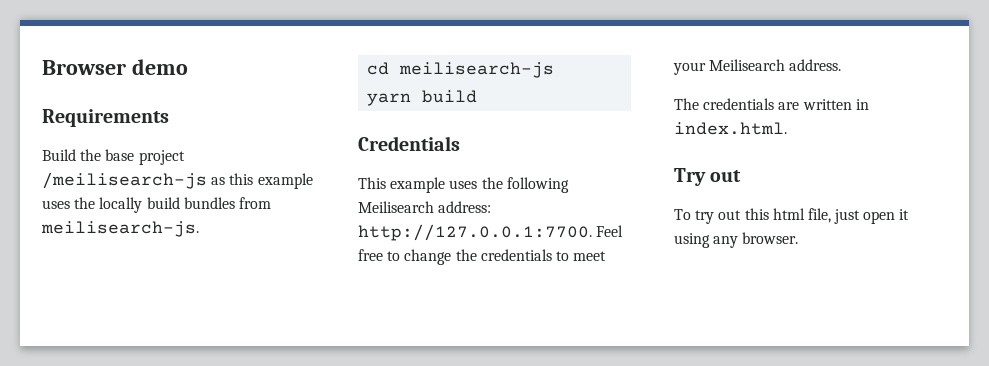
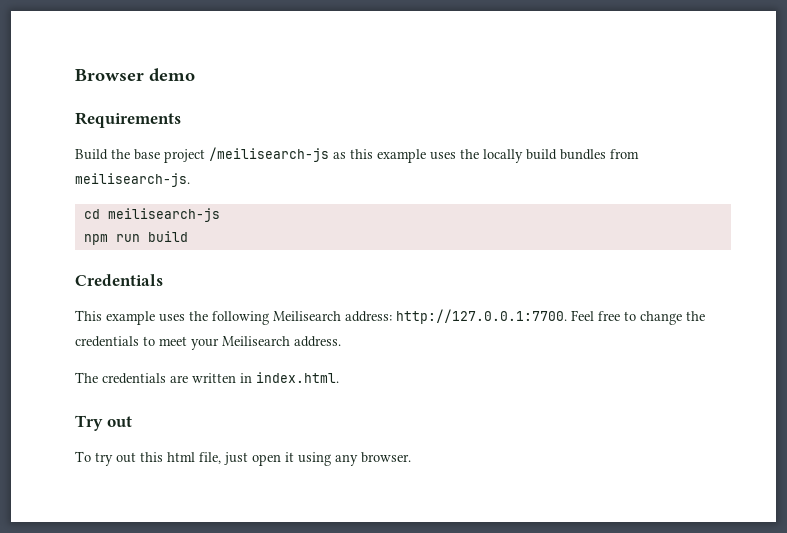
[367,93,412,106] yarn -> [83,234,140,245] npm run

